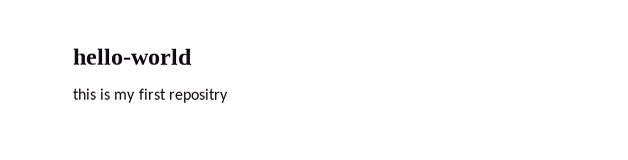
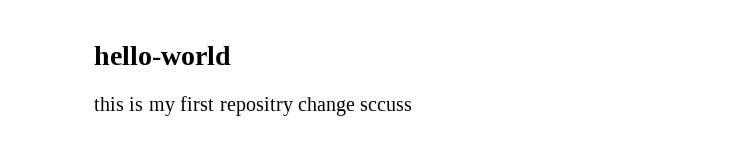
(228, 95) none -> [298,97,413,116] change sccuss

